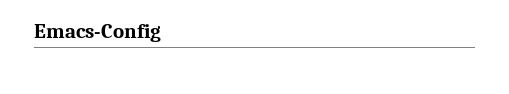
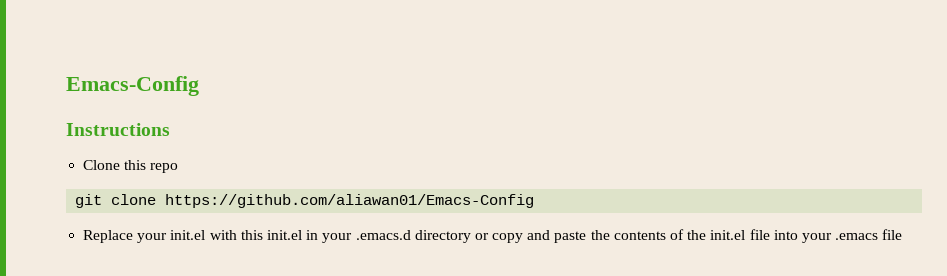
(161, 33) none -> [66,123,170,136] [83,160,179,173] [75,194,535,208] [83,229,903,243] // Instructions // Clone this repo // git clone https://github.com/aliawan01/Emacs-Config // Replace your init.el with this init.el in your .emacs.d directory or copy and paste the contents of the init.el file into your .emacs file

